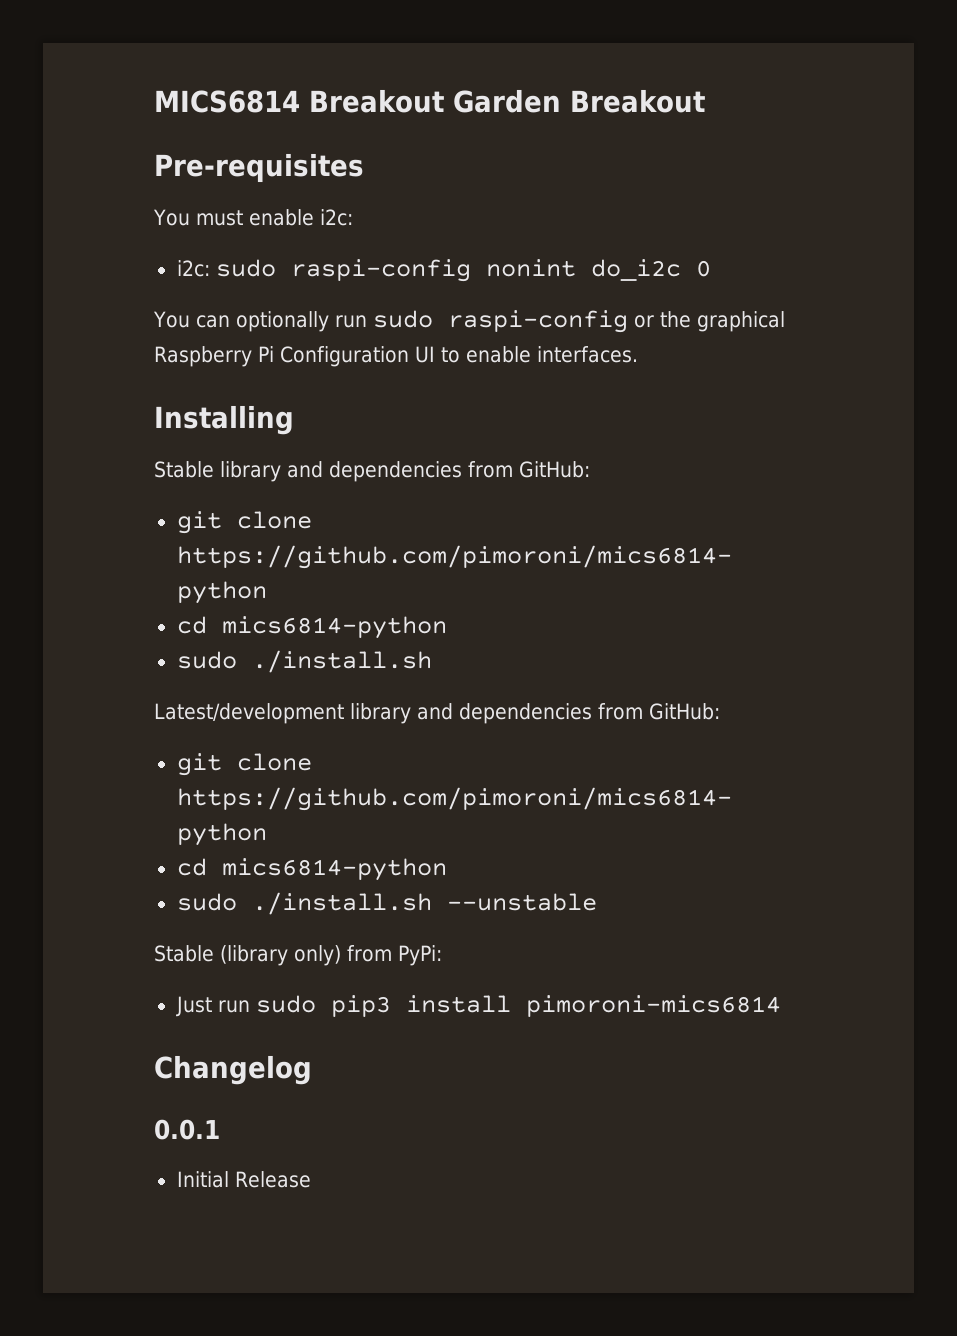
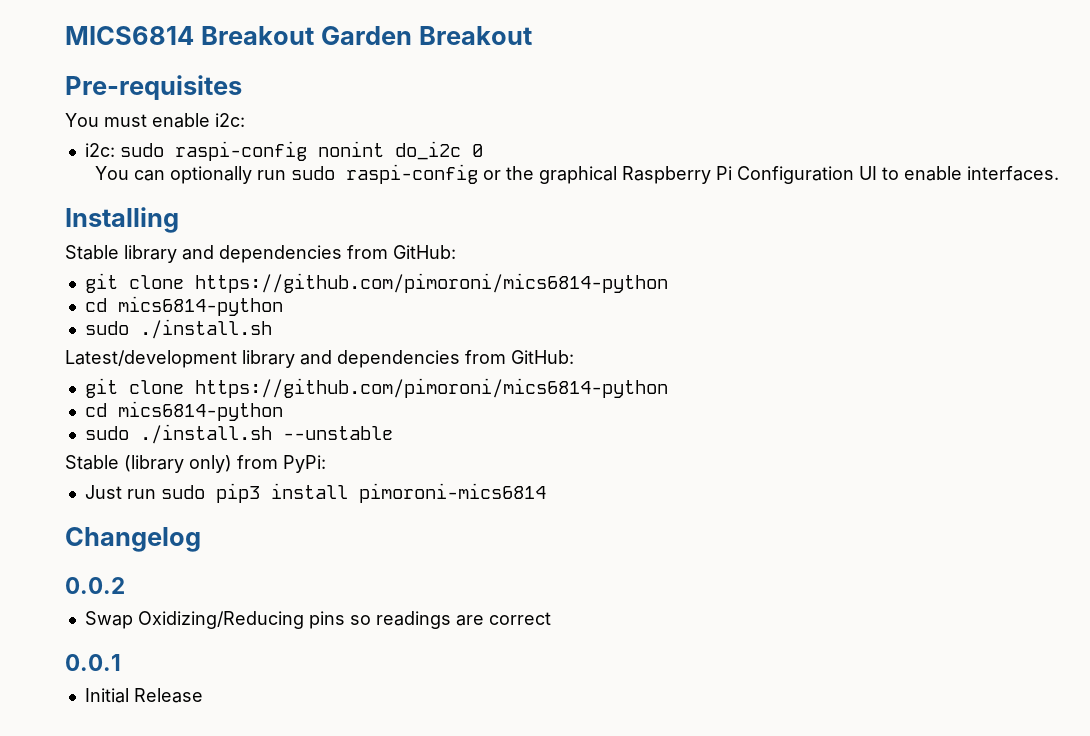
(312, 1070) none -> [65,577,125,594] [84,611,551,629] // 0.0.2 // Swap Oxidizing/Reducing pins so readings are correct

